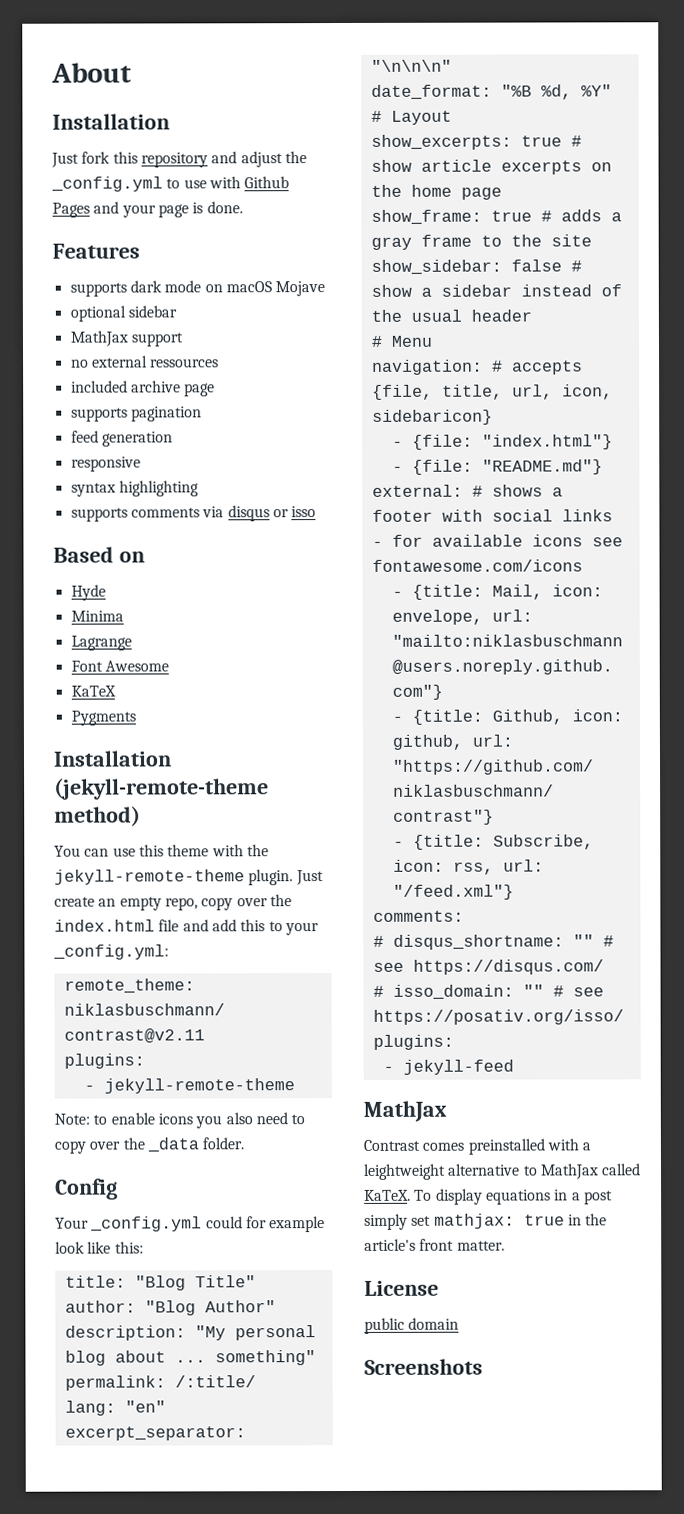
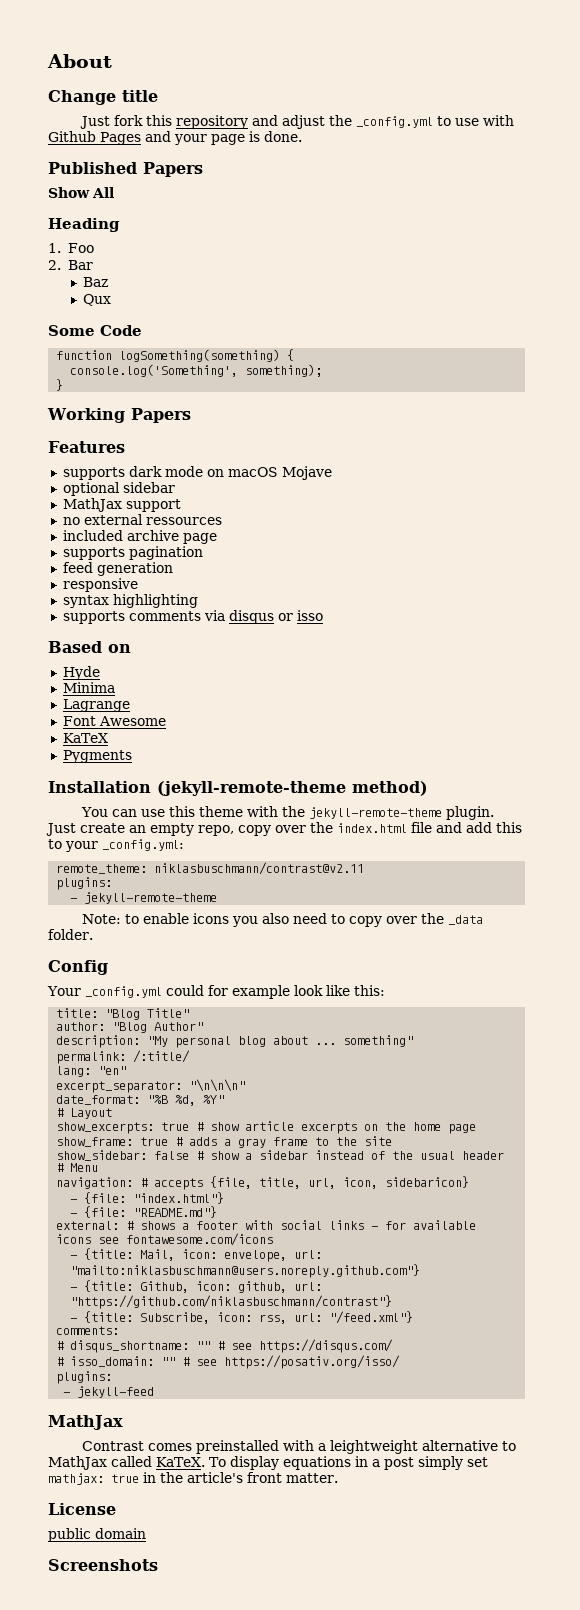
[52,113,170,130] Installation -> [48,90,158,105] Change title
(243, 207) none -> [48,162,203,177] [48,187,114,198] [48,218,120,232] [48,243,94,253] [48,260,93,270] [82,277,108,287] [82,294,111,306] [48,325,142,336] [56,349,295,362] [70,364,323,377] [56,379,64,391] [47,408,191,423] // Published Papers // Show All // Heading // 1. Foo // 2. Bar // Baz // Qux // Some Code // function logSomething(something) { // console.log('Something', something); // } // Working Papers

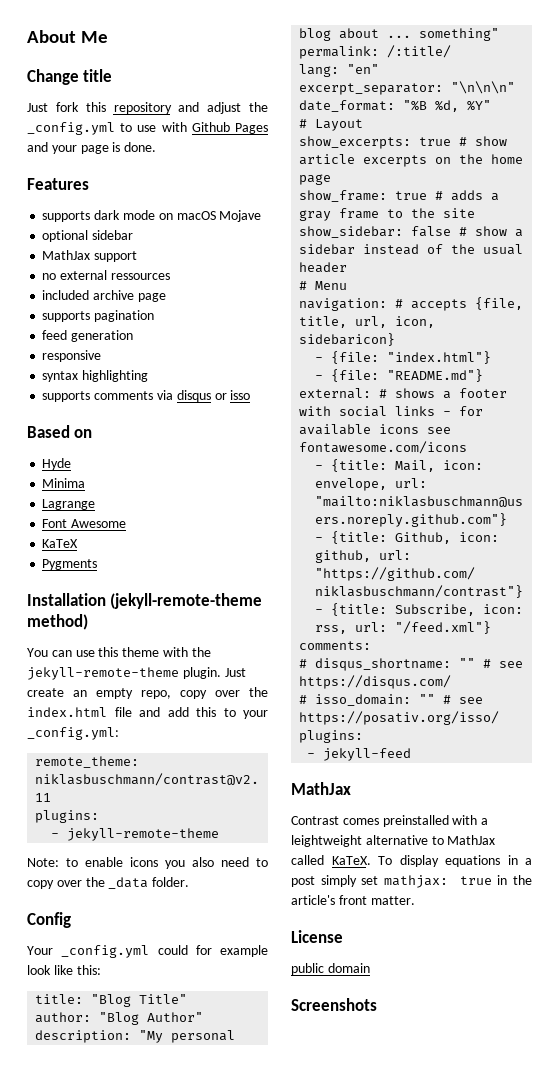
(112, 61) none -> [81,31,109,43] Me
[48,162,203,177] [48,187,114,198] [48,218,120,232] [48,243,94,253] [48,260,93,270] [82,277,108,287] [82,294,111,306] [48,325,142,336] [56,349,295,362] [70,364,323,377] [56,379,64,391] [47,408,191,423] // Published Papers // Show All // Heading // 1. Foo // 2. Bar // Baz // Qux // Some Code // function logSomething(something) { // console.log('Something', something); // } // Working Papers -> (157, 147) none

